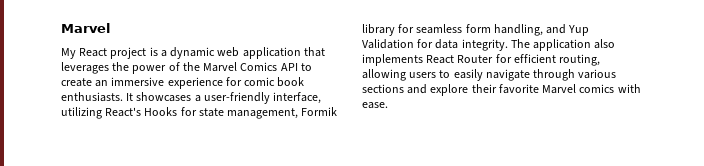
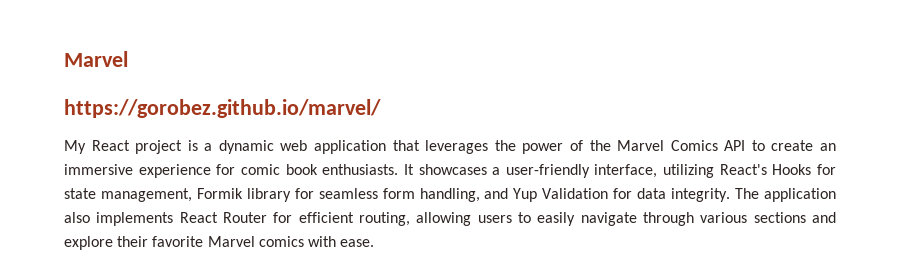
[61,23,110,33] Marvel -> [64,51,128,67] [64,99,381,118] Marvel // https://gorobez.github.io/marvel/

